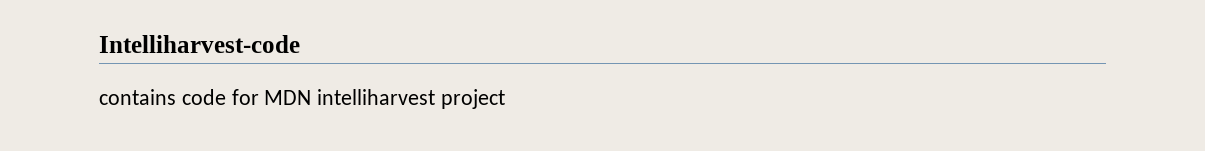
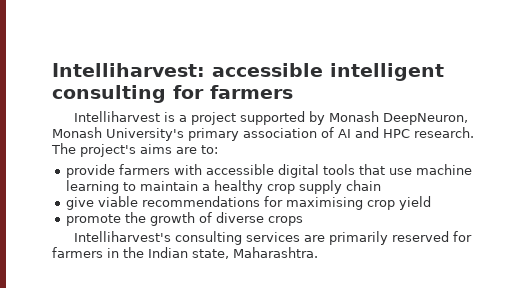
[99,35,300,53] [99,89,506,109] Intelliharvest-code // contains code for MDN intelliharvest project -> [52,63,444,81] [52,85,293,103] [73,111,468,125] [52,127,474,141] [51,143,218,157] [66,164,473,178] [66,180,382,194] [66,196,432,210] [66,212,304,226] [73,231,472,245] [52,247,318,259] Intelliharvest: accessible intelligent consulting for farmers // Intelliharvest is a project supported by Monash DeepNeuron, Monash University's primary association of AI and HPC research. The project's aims are to: // provide farmers with accessible digital tools that use machine learning to maintain a healthy crop supply chain // give viable recommendations for maximising crop yield // promote the growth of diverse crops // Intelliharvest's consulting services are primarily reserved for farmers in the Indian state, Maharashtra.

